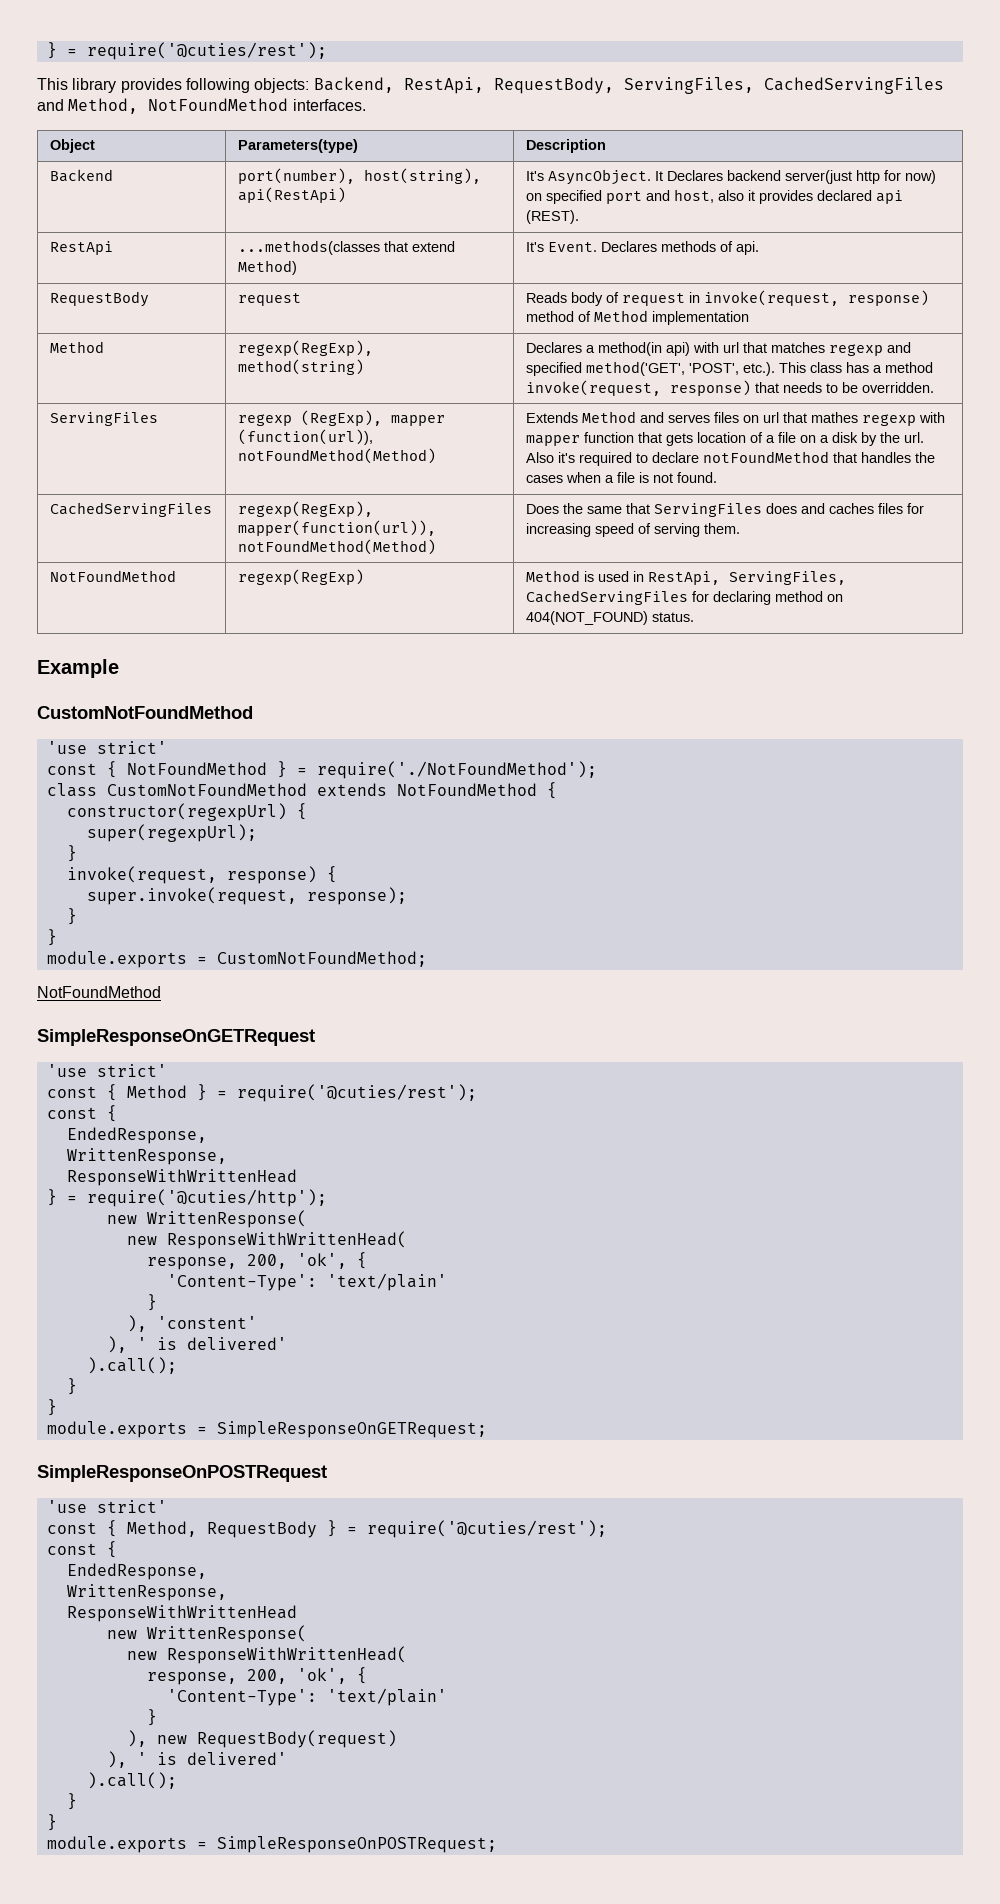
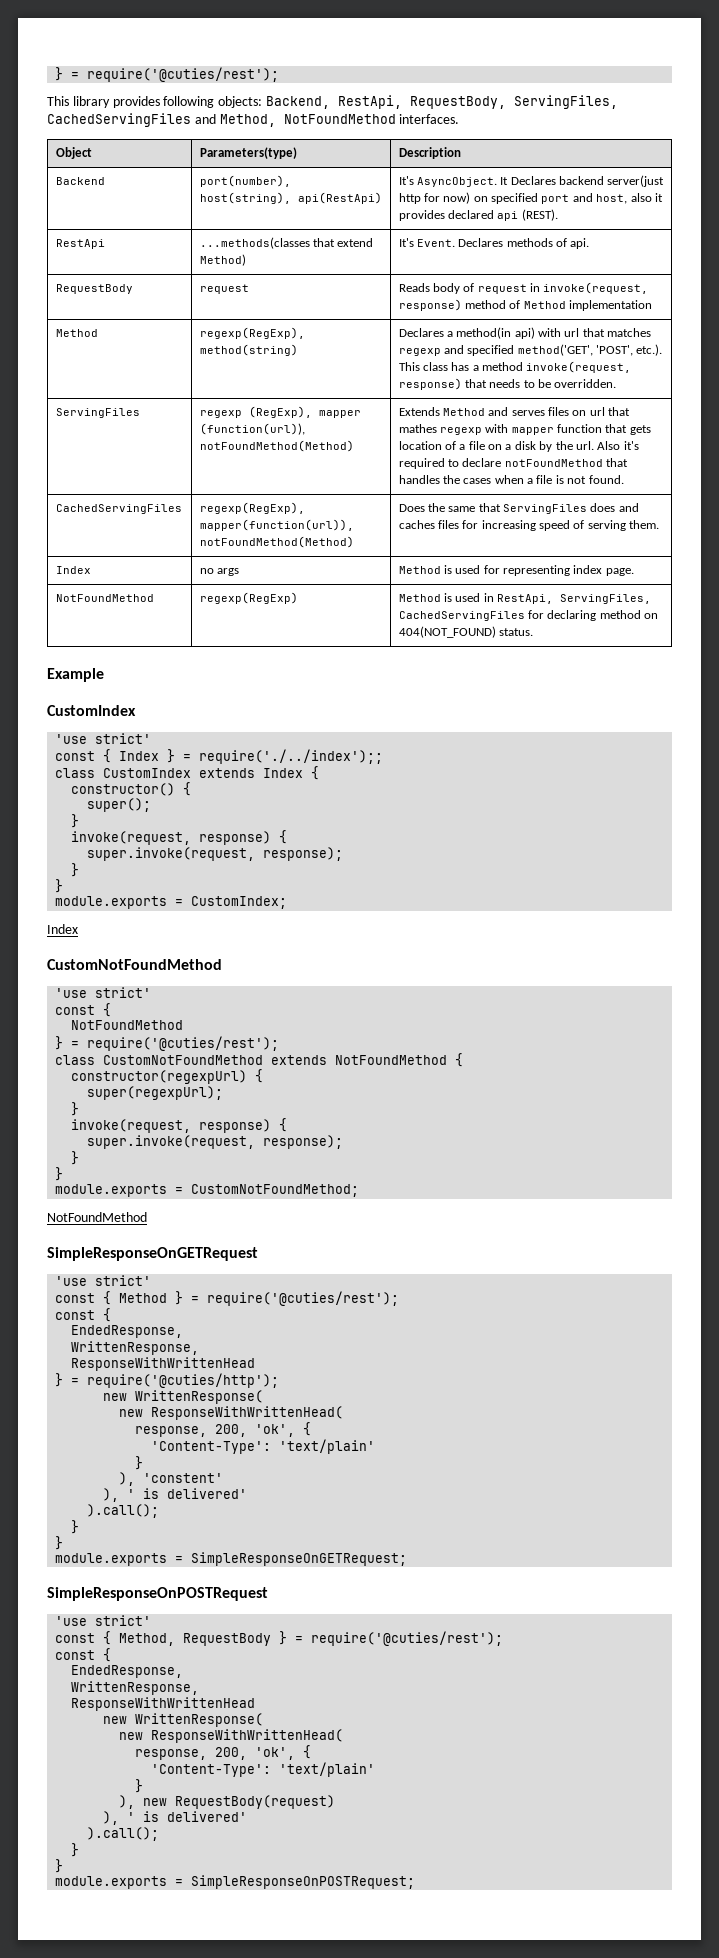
(740, 528) none -> [55,566,91,574] [199,568,239,576] [398,565,634,576] // Index | no args | Method is used for representing index page.
(119, 668) none -> [47,705,136,716] [55,733,152,744] [55,749,384,764] [55,766,320,780] [71,782,192,796] [87,798,152,812] [71,814,80,828] [71,830,288,845] [87,847,344,861] [71,863,80,877] [55,879,64,893] [55,896,288,909] [47,924,78,934] // CustomIndex // 'use strict' // const { Index } = require('./../index');; // class CustomIndex extends Index { // constructor() { // super(); // } // invoke(request, response) { // super.invoke(request, response); // } // } // module.exports = CustomIndex; // Index
[126,761,597,779] NotFoundMethod } = require('./NotFoundMethod'); -> [71,1020,184,1030] [55,1036,280,1051] // NotFoundMethod // } = require('@cuties/rest');

